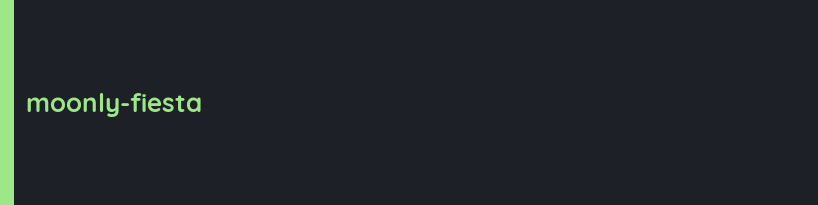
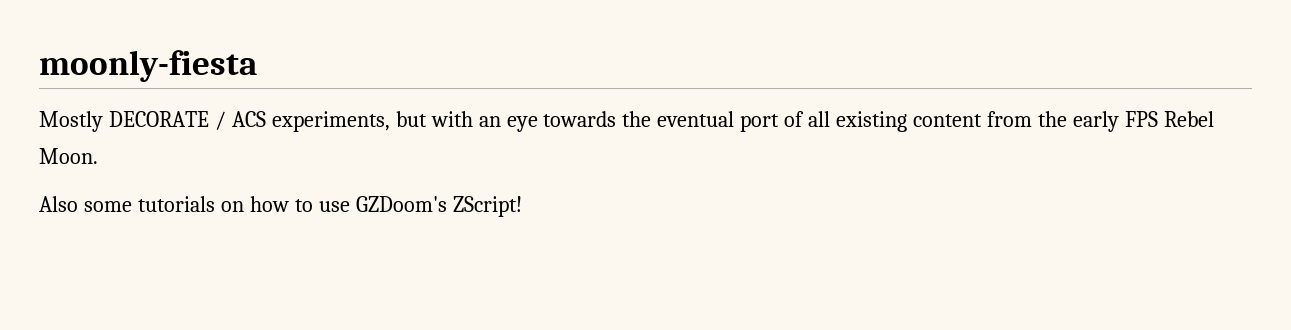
(202, 105) none -> [39,111,1214,132] [39,148,98,164] [39,196,522,217] // Mostly DECORATE / ACS experiments, but with an eye towards the eventual port of all existing content from the early FPS Rebel Moon. // Also some tutorials on how to use GZDoom's ZScript!

